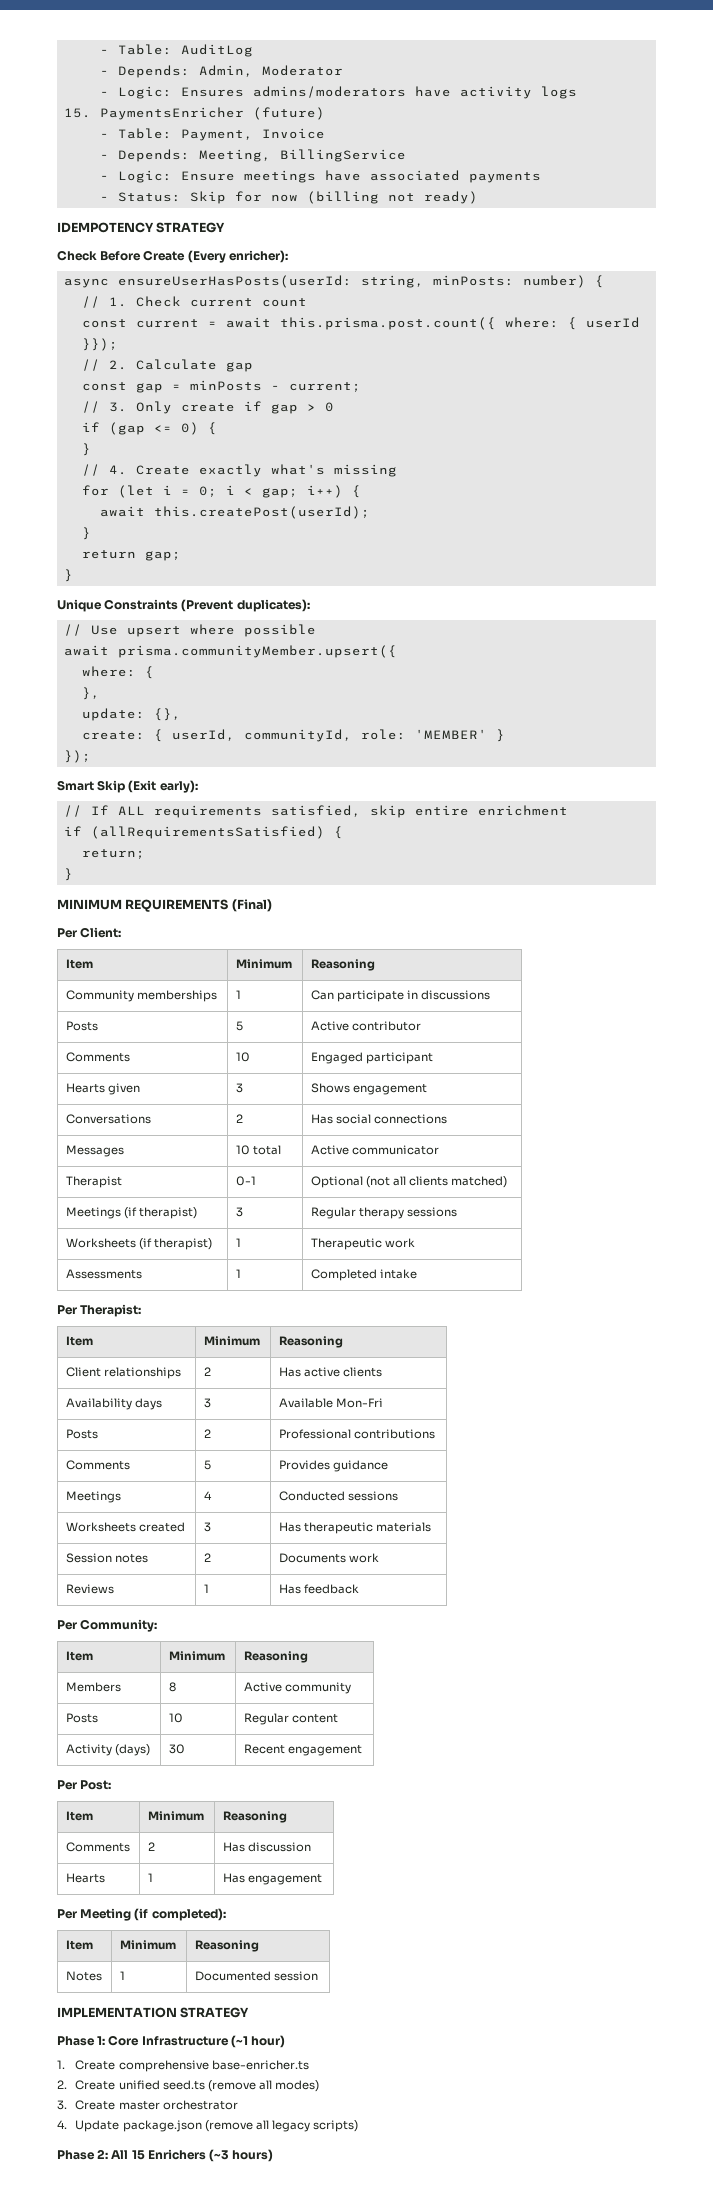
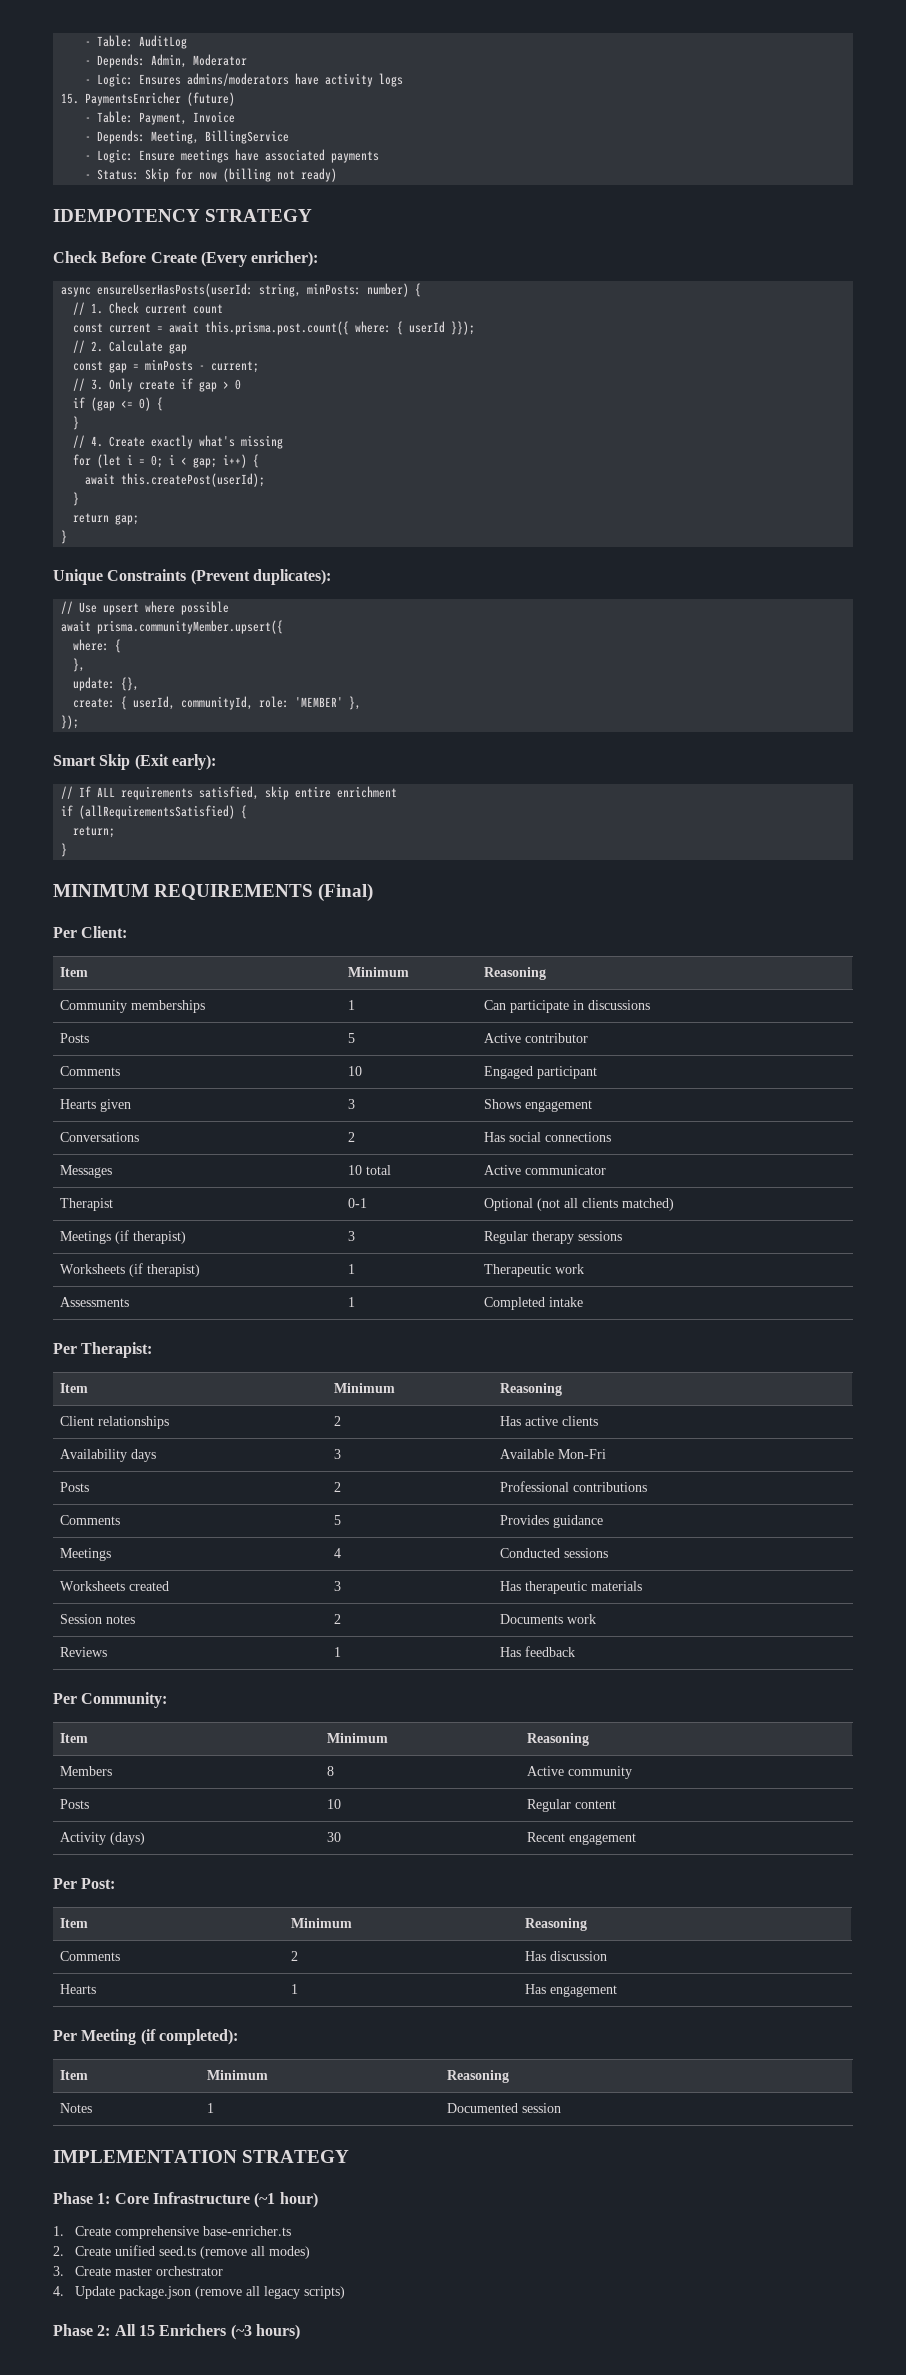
[495,729,505,742] } -> [349,696,362,710] },

